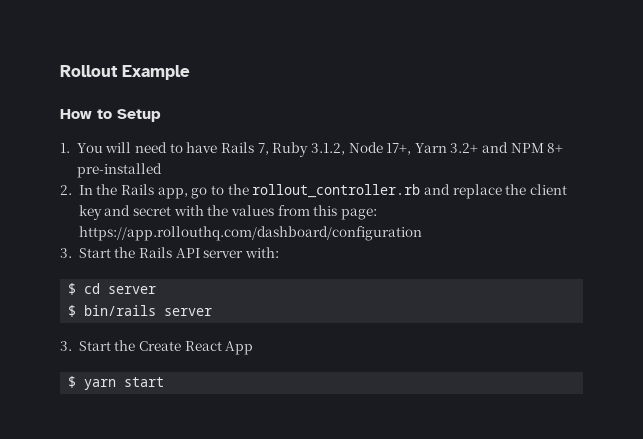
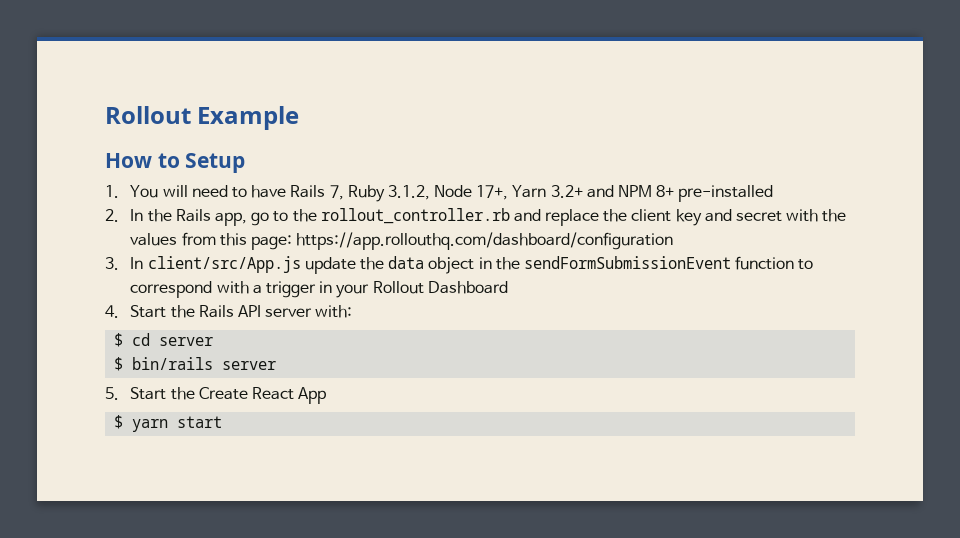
(72, 253) none -> [130,256,814,274] [130,281,508,298] [105,305,119,318] In client/src/App.js update the data object in the sendFormSubmissionEvent function to correspond with a trigger in your Rollout Dashboard // 4.
[60,341,72,351] 3. -> [105,387,119,400] 5.

